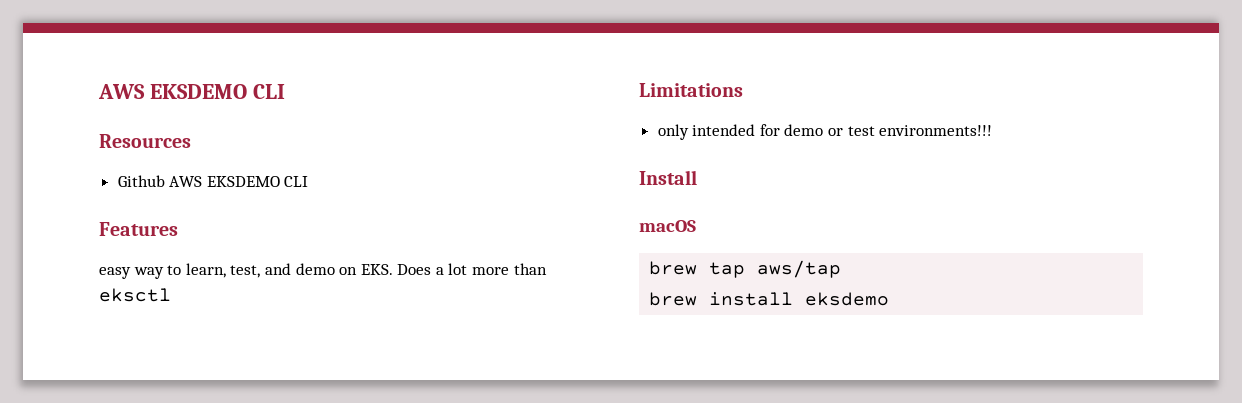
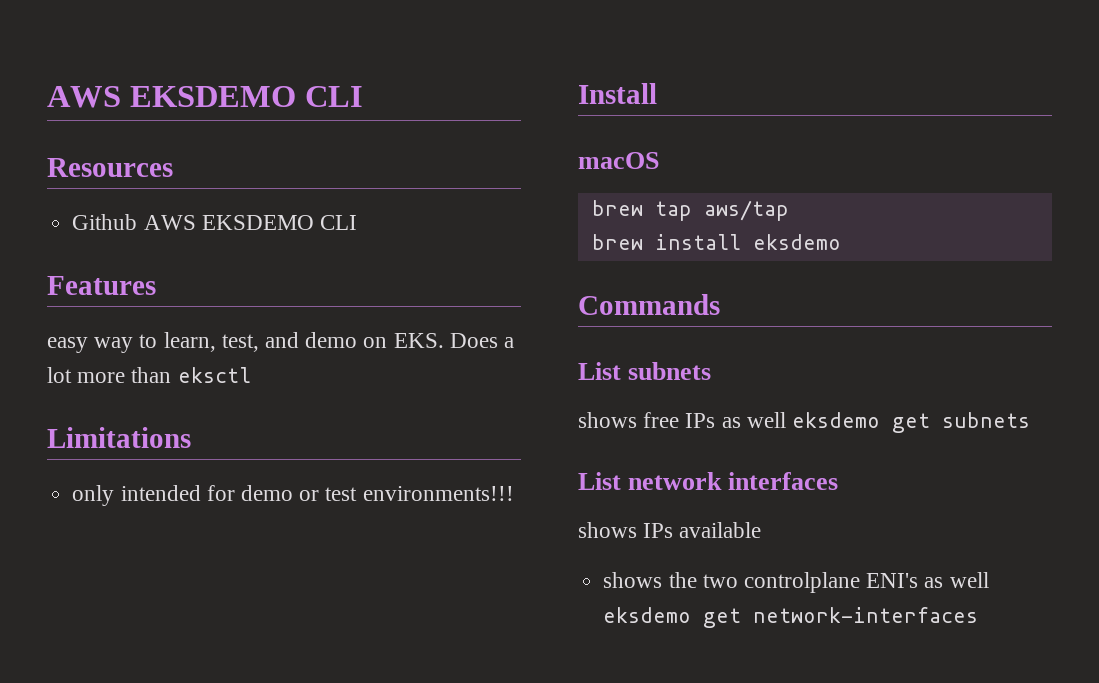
(890, 299) none -> [578,294,720,315] [578,362,712,380] [578,412,1031,433] [578,472,839,490] [578,522,762,538] [603,572,989,593] [603,607,979,628] // Commands // List subnets // shows free IPs as well eksdemo get subnets // List network interfaces // shows IPs available // shows the two controlplane ENI's as well eksdemo get network-interfaces

